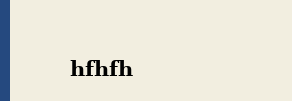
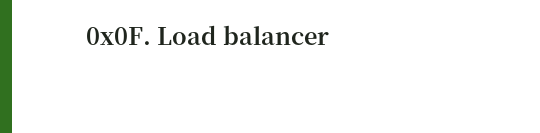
[70,60,133,76] hfhfh -> [86,25,329,45] 0x0F. Load balancer

